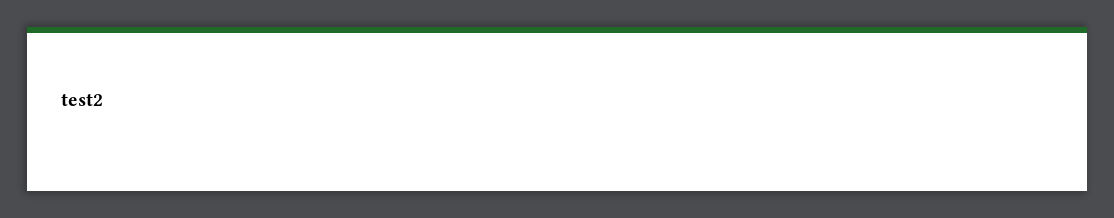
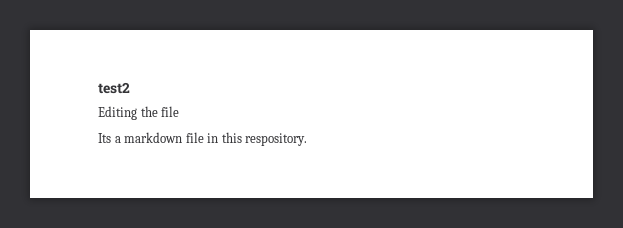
(103, 99) none -> [98,106,180,120] [98,132,308,146] // Editing the file // Its a markdown file in this respository.

